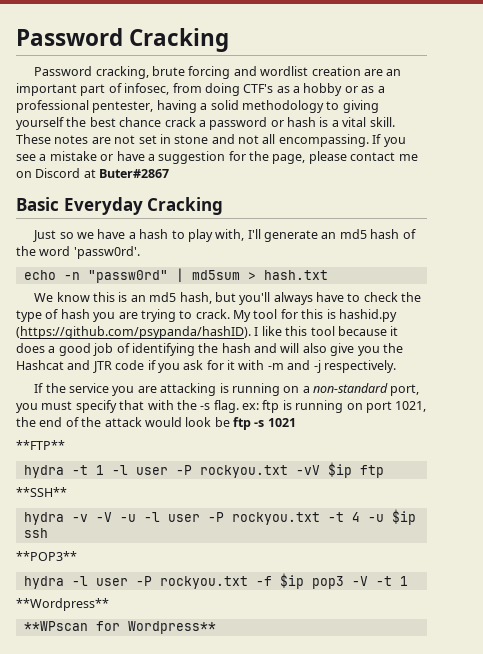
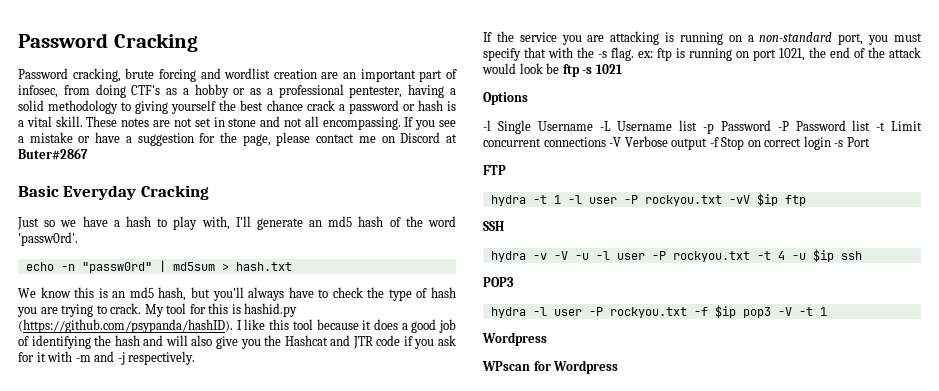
[16,440,65,450] **FTP** -> [483,92,528,105] [483,120,922,134] [483,136,870,150] [483,165,506,175] Options // -l Single Username -L Username list -p Password -P Password list -t Limit concurrent connections -V Verbose output -f Stop on correct login -s Port // FTP
[16,487,67,497] **SSH** -> [483,221,504,231] SSH
[16,551,77,561] **POP3** -> [483,277,514,287] POP3
[16,598,109,611] [23,621,216,634] **Wordpress** // **WPscan for Wordpress** -> [482,332,547,346] [482,360,619,374] Wordpress // WPscan for Wordpress

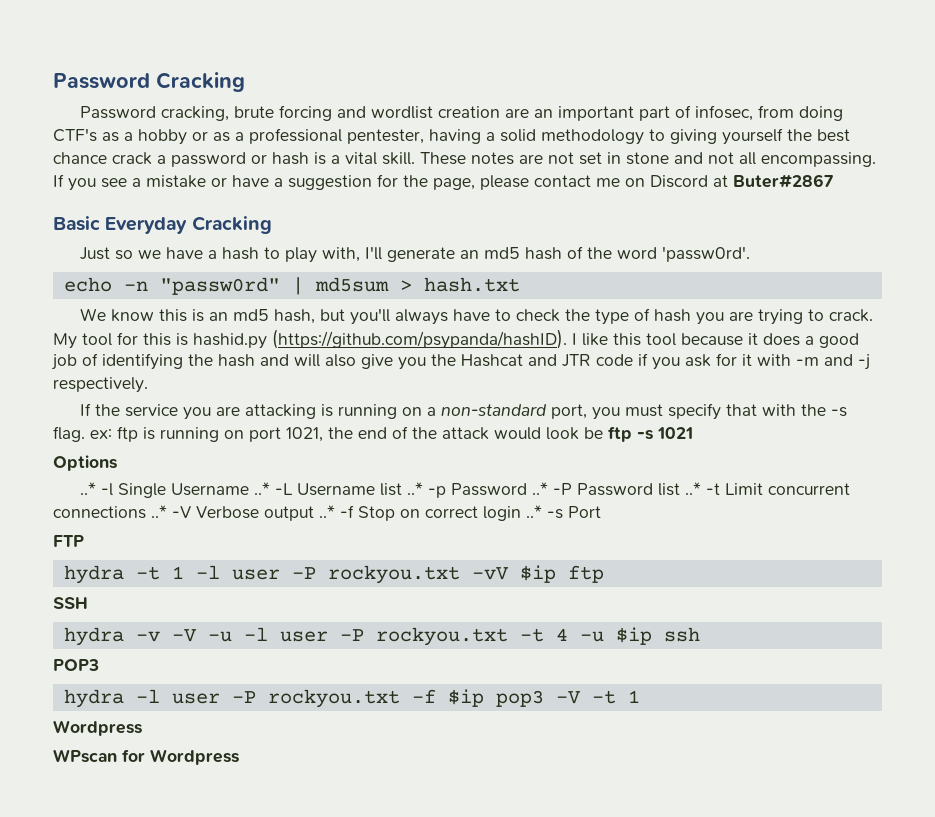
(528, 98) none -> [79,482,96,495] ..*
(593, 126) none -> [253,482,270,495] ..*
(698, 125) none -> [406,482,423,495] ..*
(771, 125) none -> [531,482,548,495] ..*
(871, 125) none -> [684,482,701,495] ..*
(606, 142) none -> [151,505,167,518] ..*
(708, 144) none -> [319,505,335,518] ..*
(831, 143) none -> [526,505,542,518] ..*

